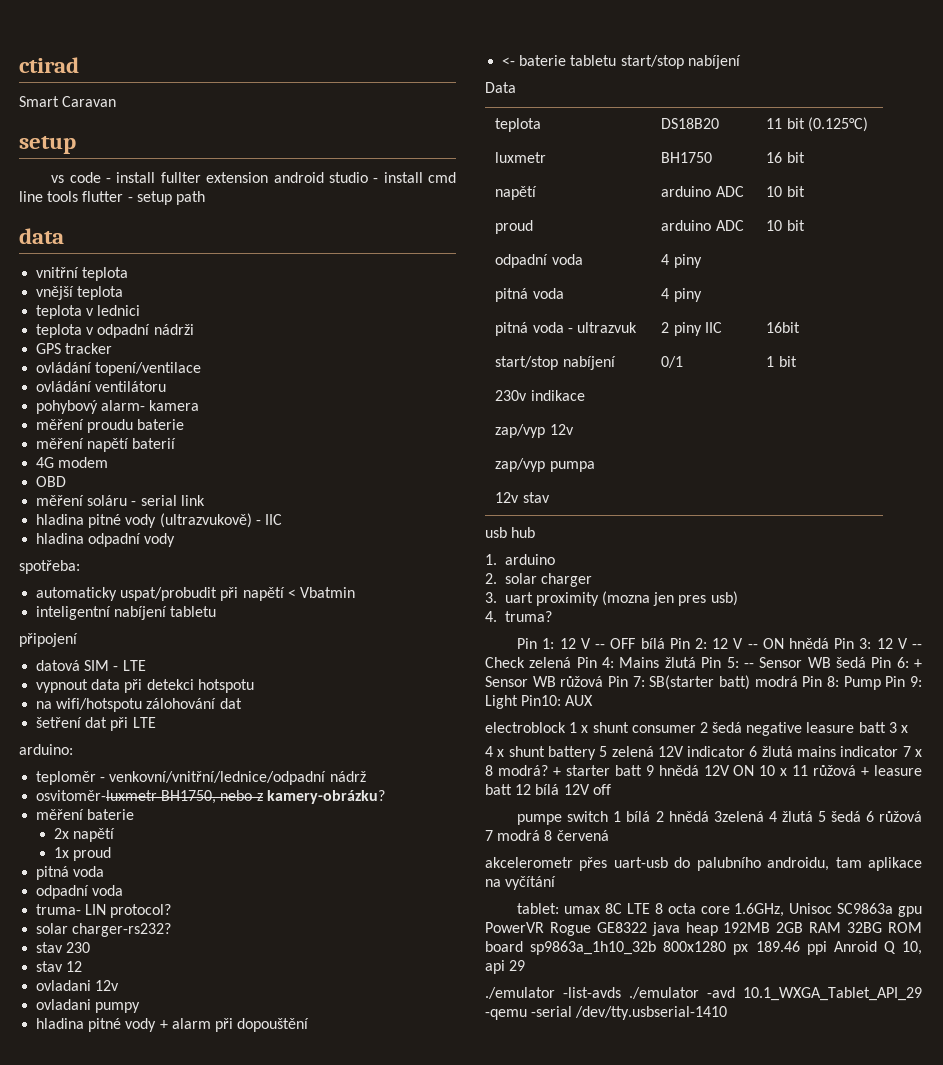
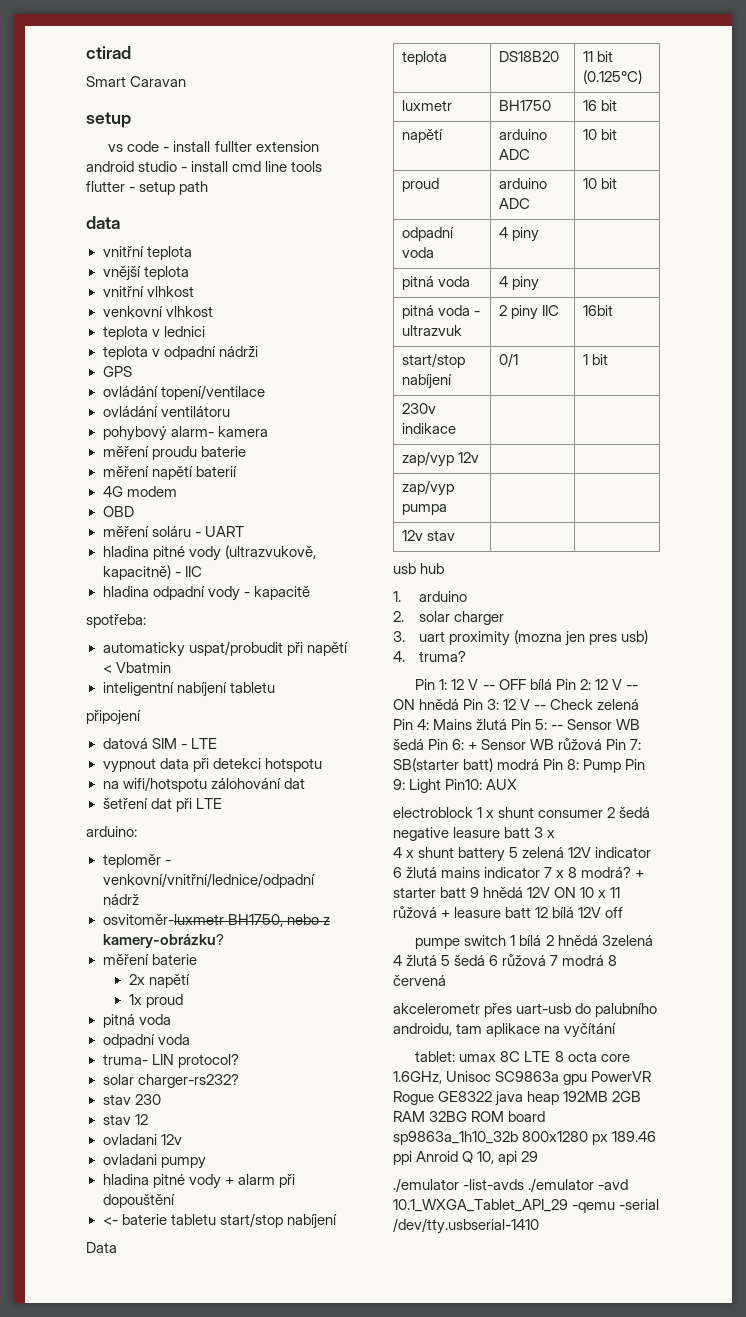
(124, 293) none -> [102,286,194,297] [102,306,213,317] // vnitřní vlhkost // venkovní vlhkost
[65,343,113,354] tracker -> (132, 371) none
[140,495,205,506] [36,513,252,528] serial link // hladina pitné vody (ultrazvukově) -> [204,526,244,537] [102,545,316,561] [102,565,171,580] UART // hladina pitné vody (ultrazvukově, kapacitně)
(176, 540) none -> [243,586,310,600] - kapacitě

